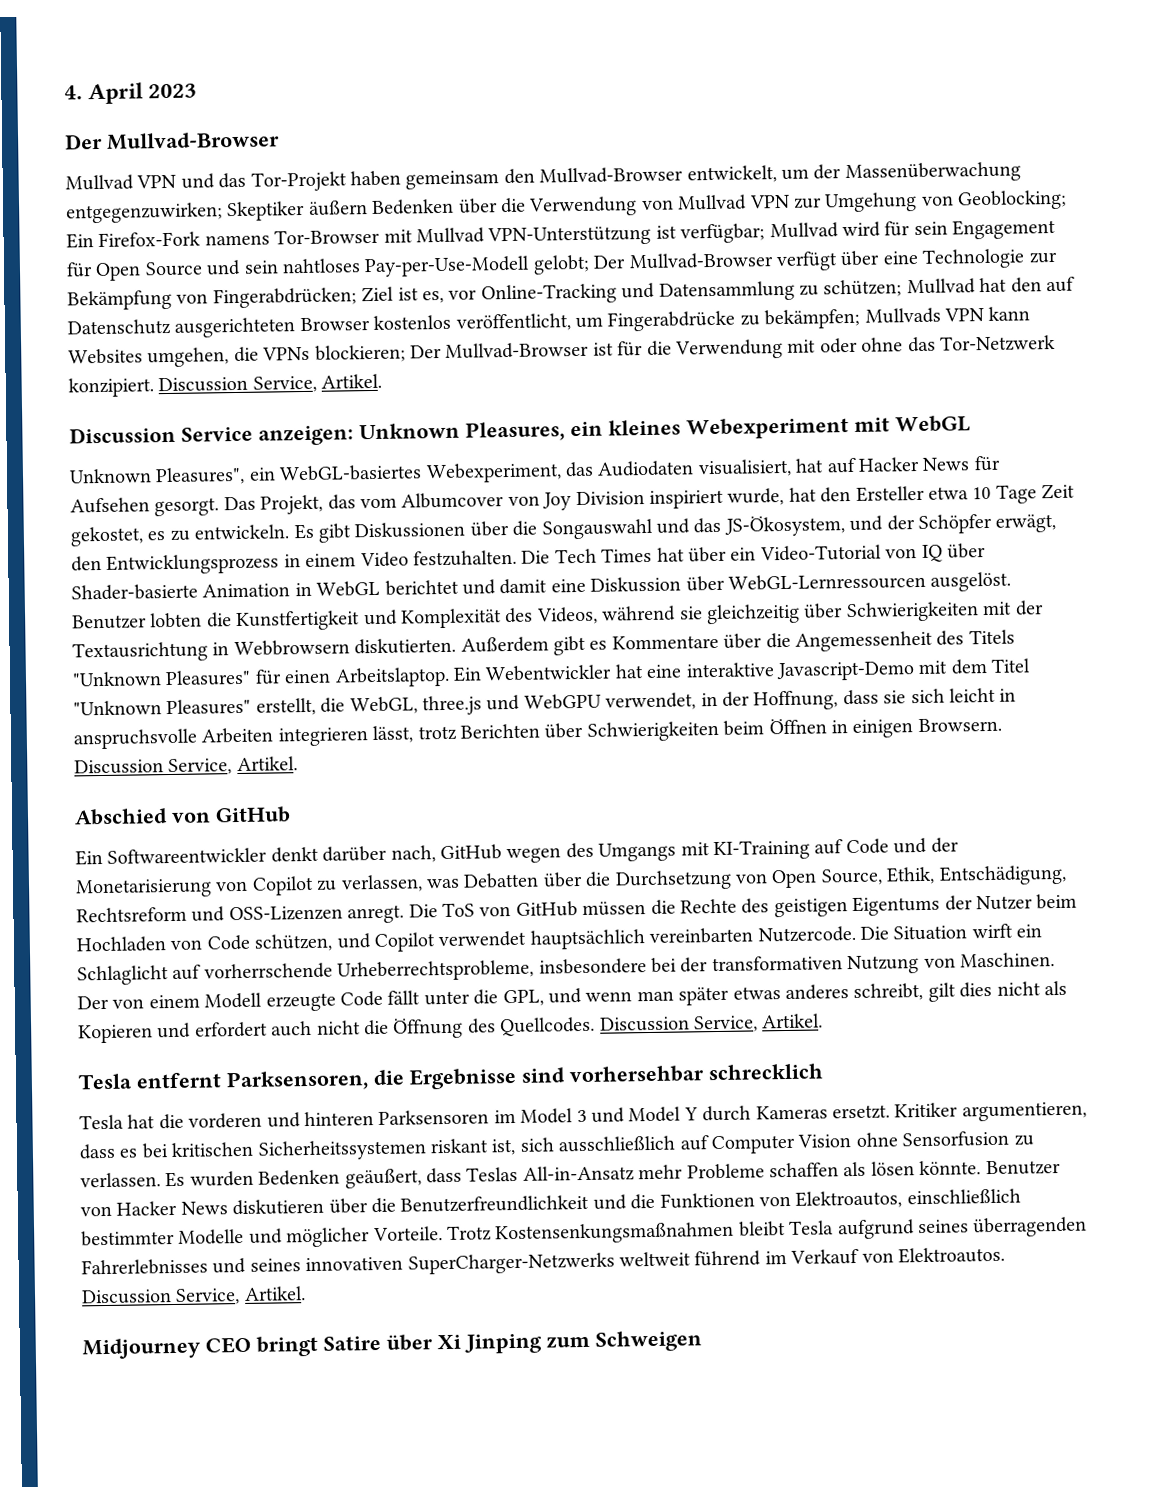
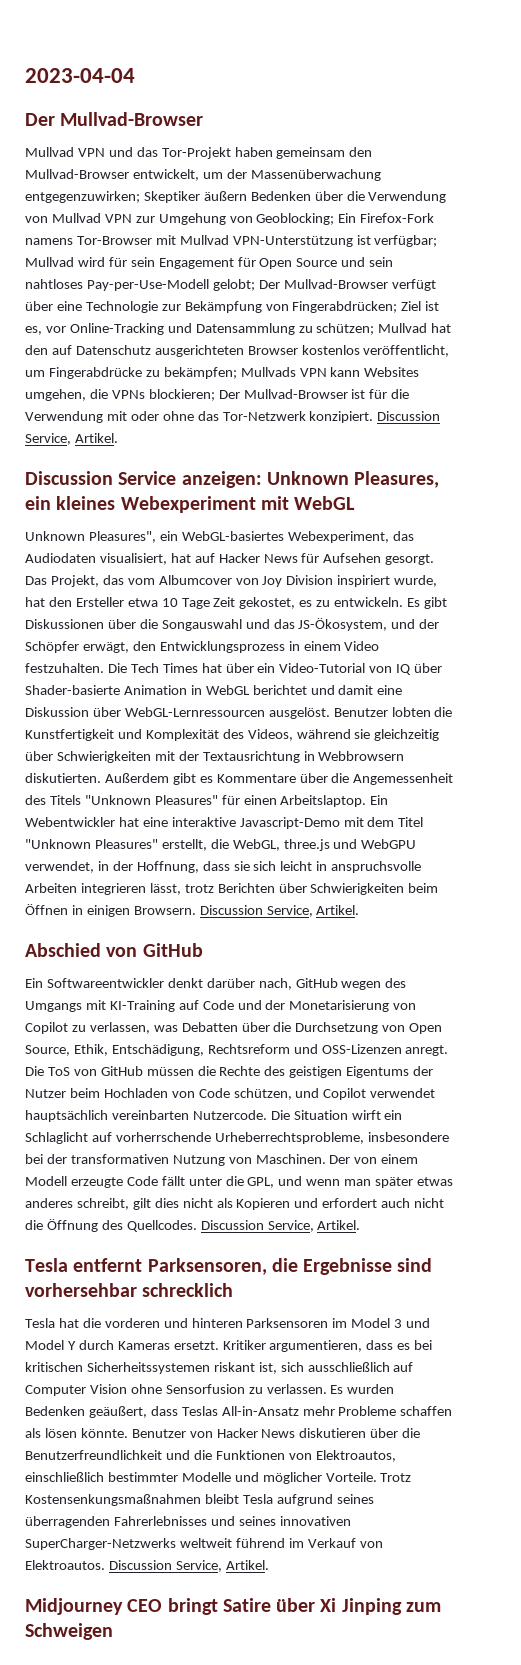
[64,82,198,105] 4. April 2023 -> [25,68,135,83] 2023-04-04

